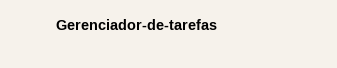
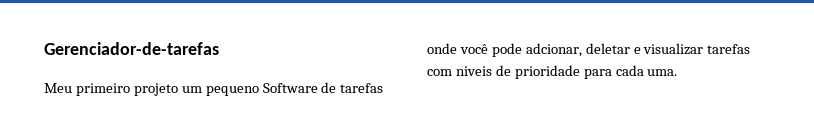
(217, 24) none -> [44,82,384,96] [427,43,751,57] [427,65,678,79] // Meu primeiro projeto um pequeno Software de tarefas onde você pode adcionar, deletar e visualizar tarefas com niveis de prioridade para cada uma.

